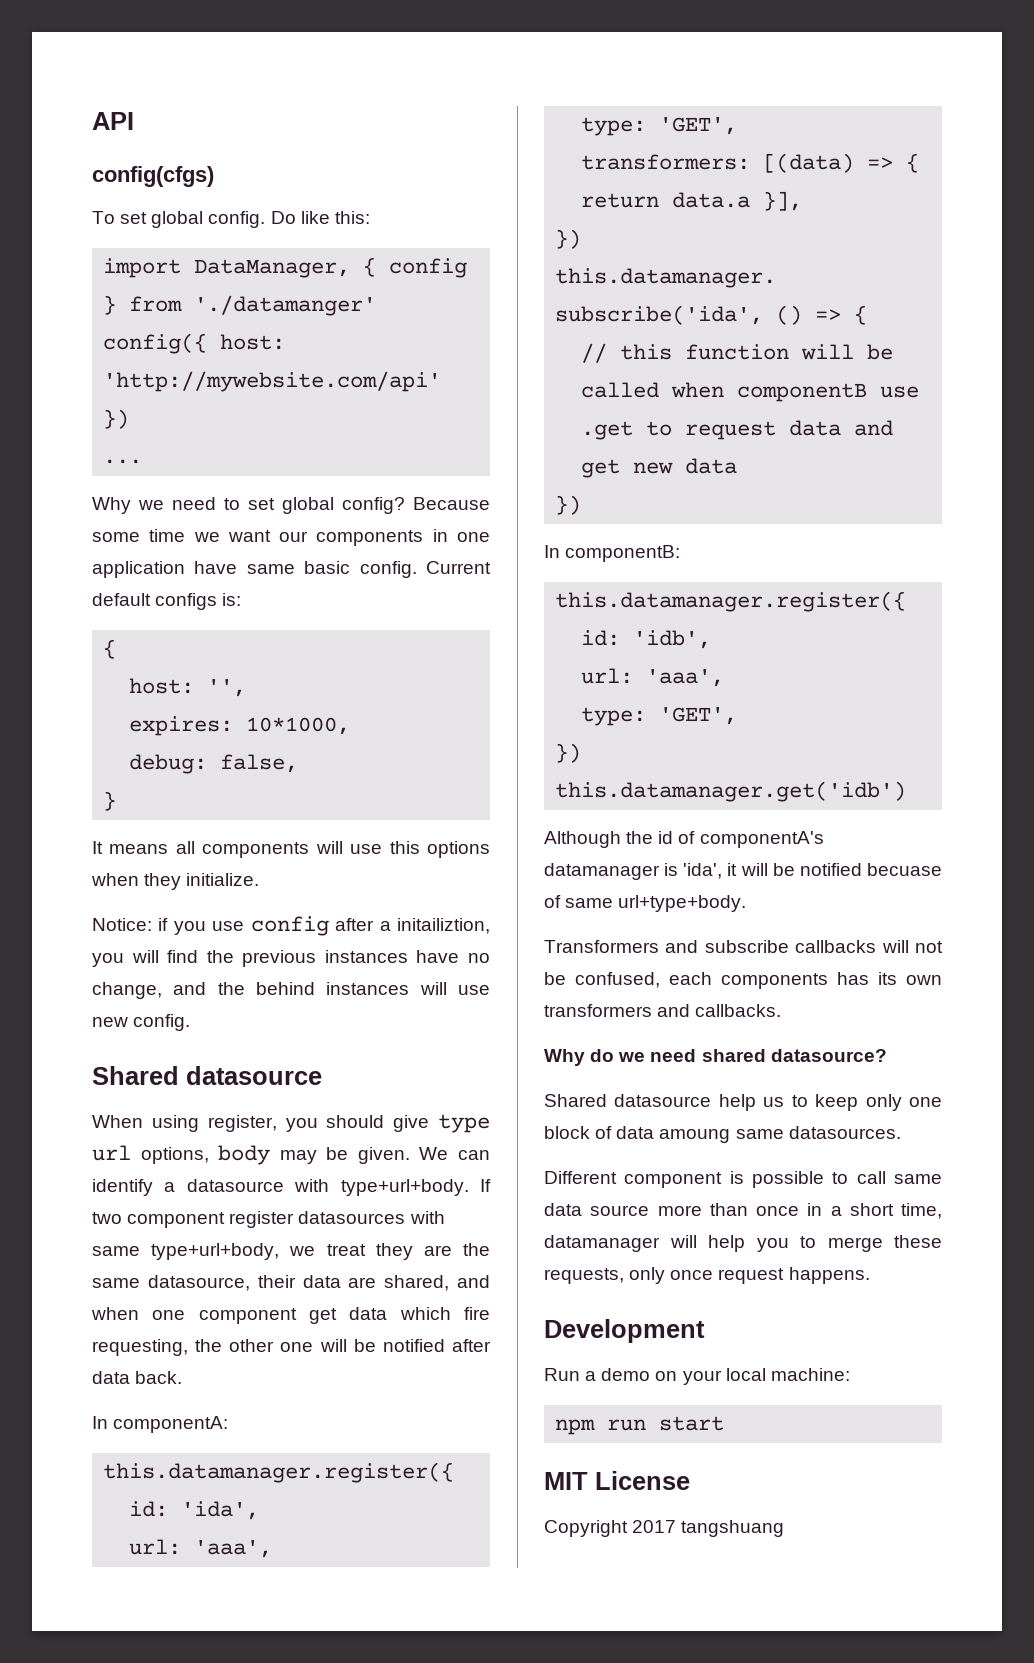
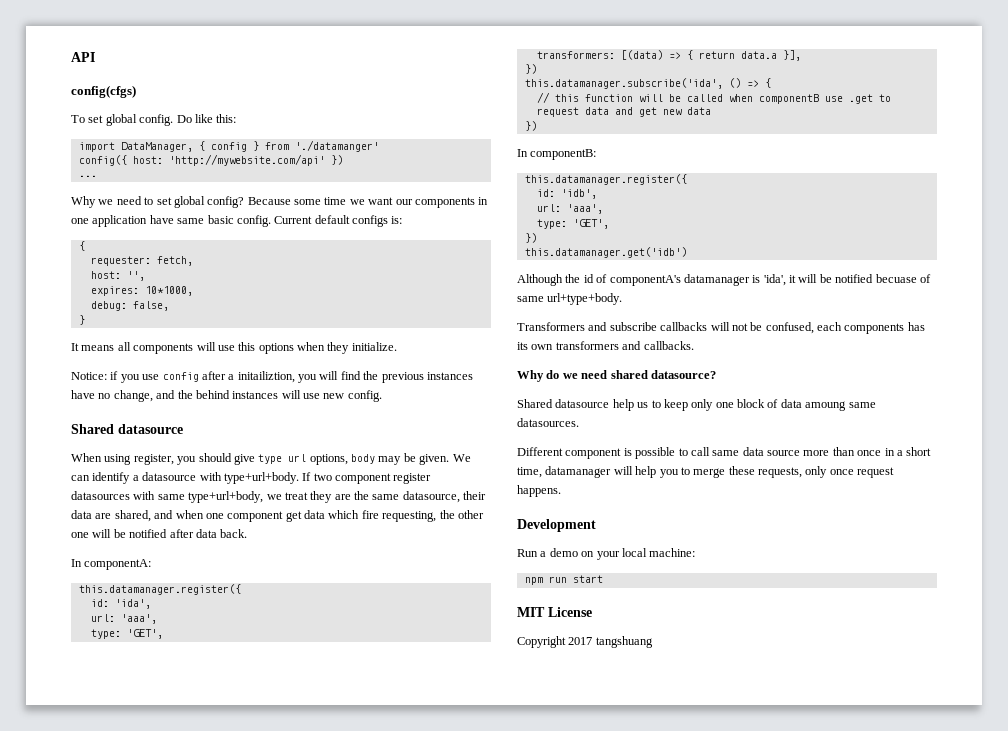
(117, 649) none -> [90,256,193,266] // requester: fetch,

